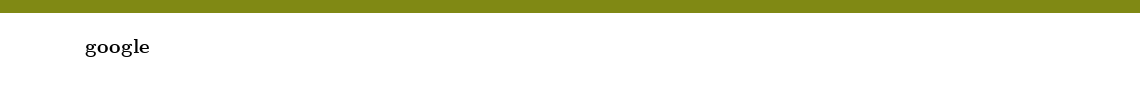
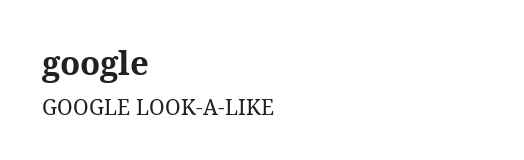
(150, 48) none -> [42,99,274,115] // GOOGLE LOOK-A-LIKE

